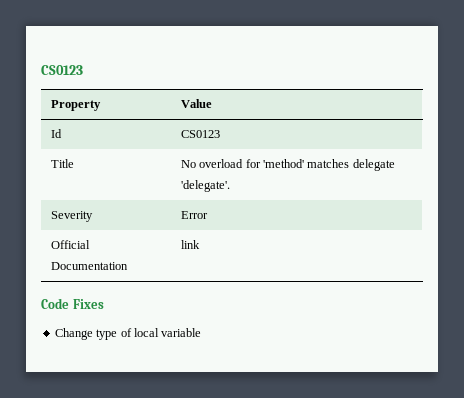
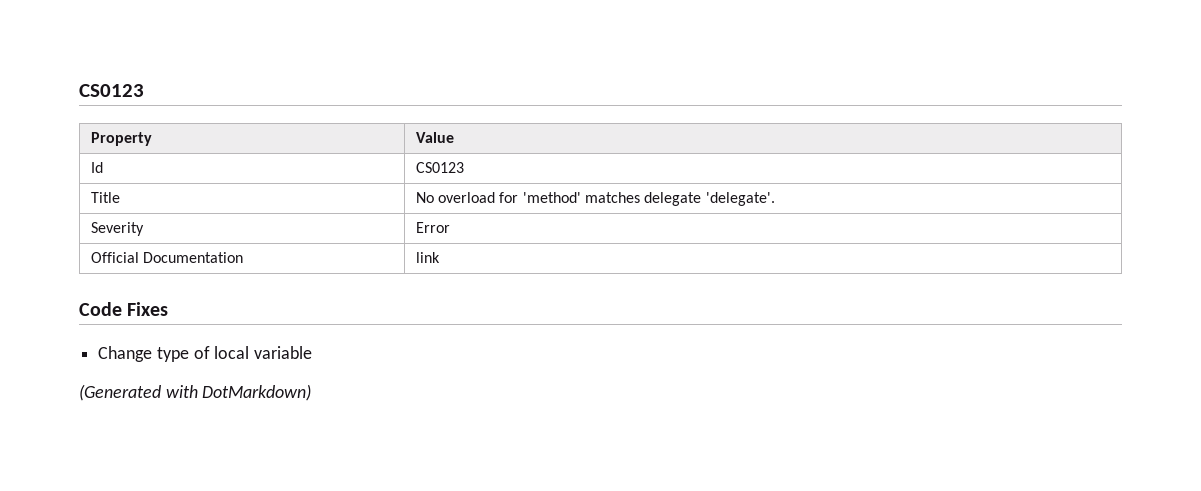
(202, 332) none -> [79,384,312,401] // (Generated with DotMarkdown)

